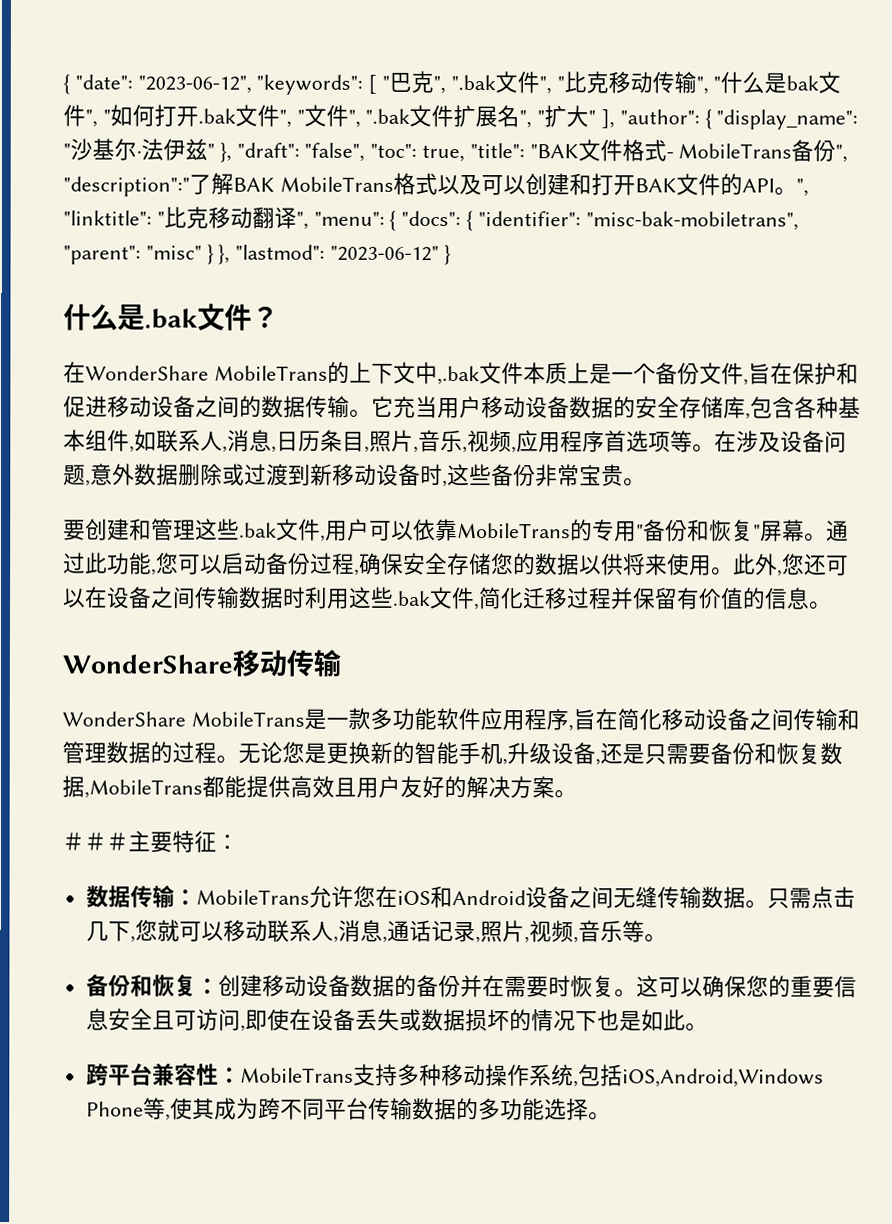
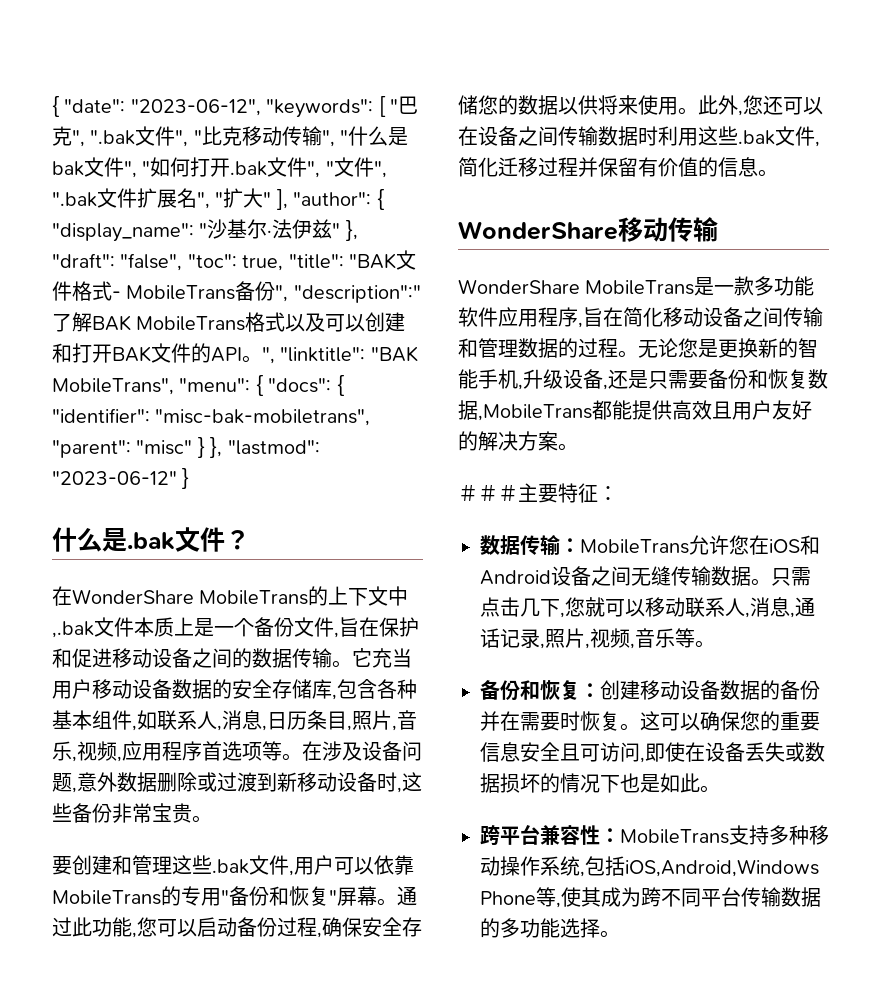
[156,206,309,230] "比克移动翻译", -> [370,346,418,362] [52,378,174,395] "BAK MobileTrans",

